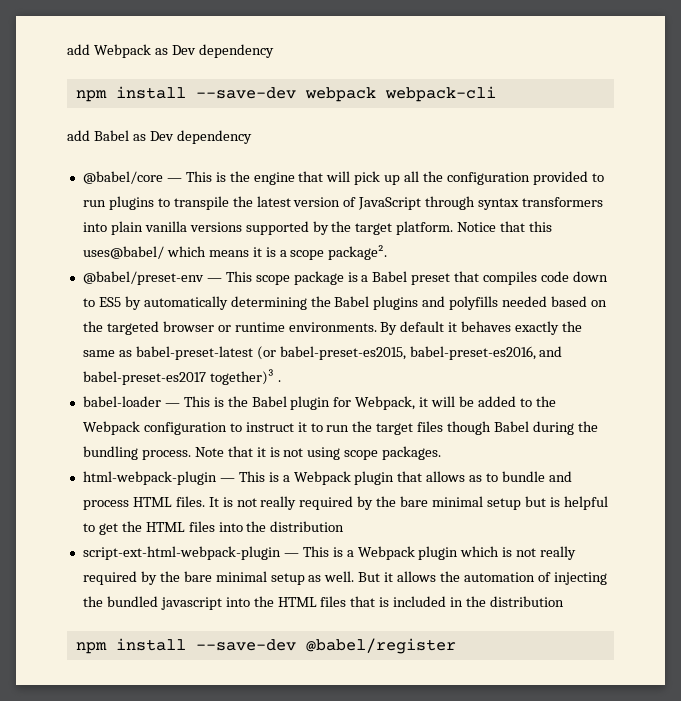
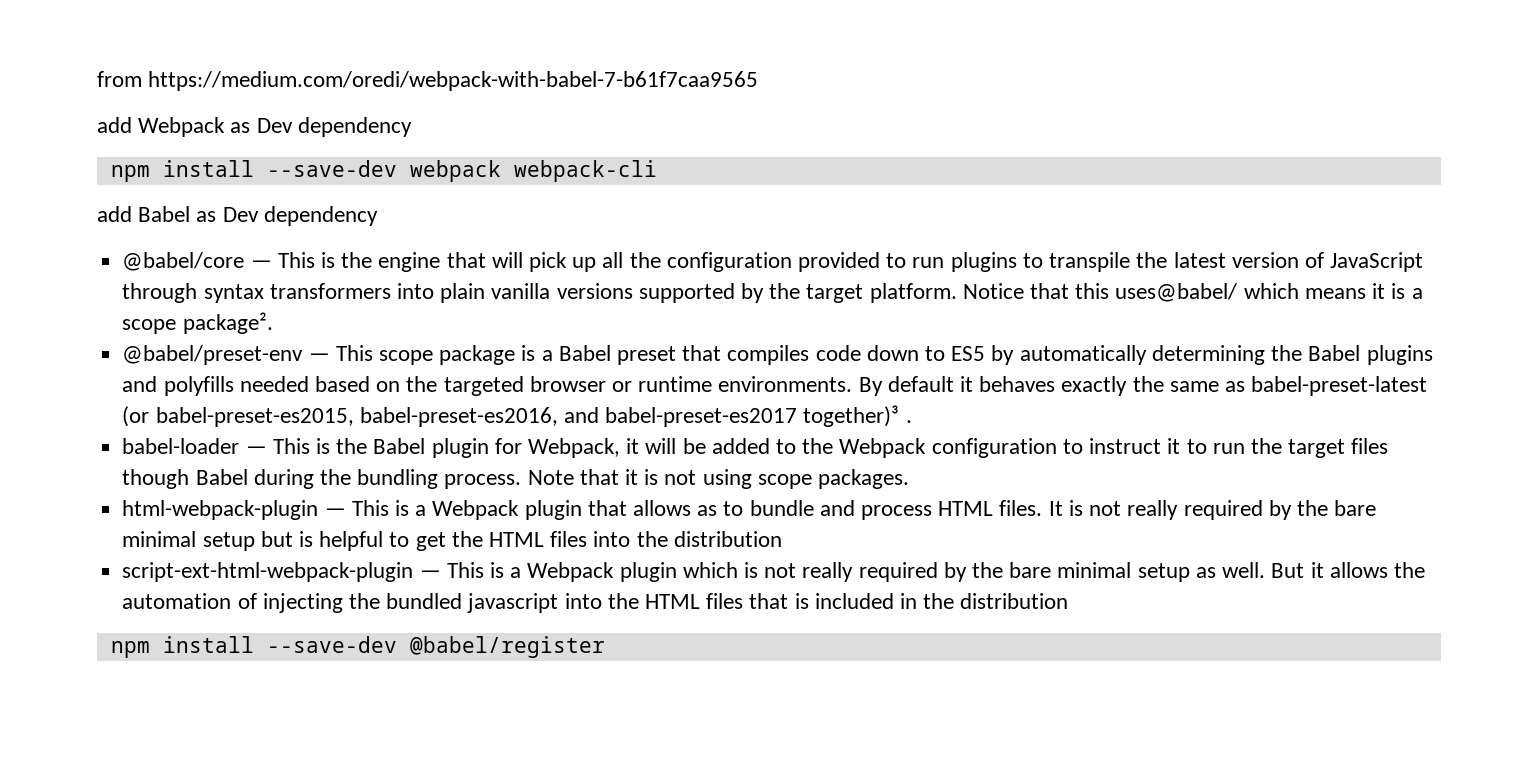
(67, 49) none -> [97,71,759,91] from https://medium.com/oredi/webpack-with-babel-7-b61f7caa9565 //

